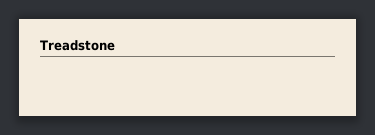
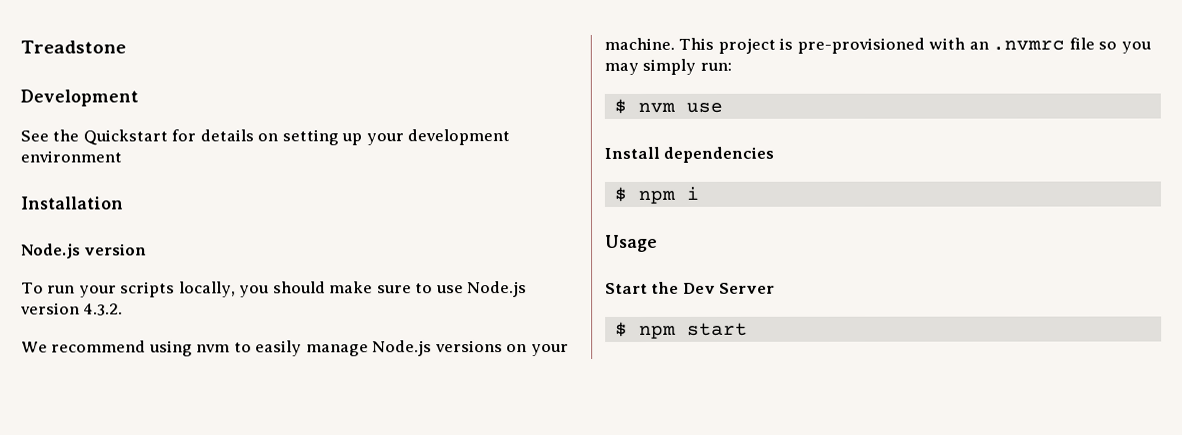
(115, 45) none -> [20,89,139,107] [20,129,511,146] [20,150,122,163] [20,196,123,210] [21,243,148,259] [21,281,527,298] [20,302,124,316] [21,340,569,357] [604,37,1151,54] [604,58,732,75] [613,98,723,114] [604,146,775,163] [613,186,699,204] [605,234,658,252] [605,281,776,294] [614,321,748,339] // Development // See the Quickstart for details on setting up your development environment // Installation // Node.js version // To run your scripts locally, you should make sure to use Node.js version 4.3.2. // We recommend using nvm to easily manage Node.js versions on your machine. This project is pre-provisioned with an .nvmrc file so you may simply run: // $ nvm use // Install dependencies // $ npm i // Usage // Start the Dev Server // $ npm start

